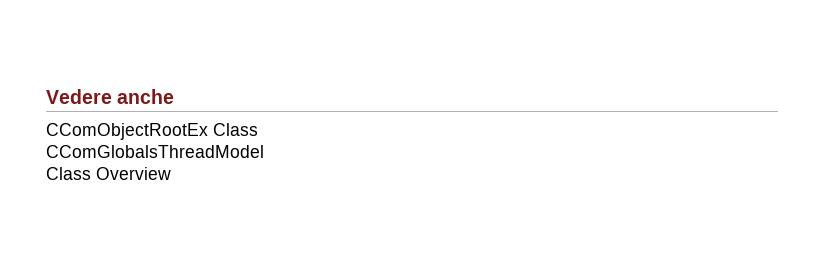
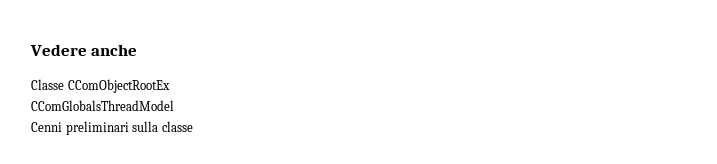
(175, 96) none -> [31,79,64,90] Classe
[213,123,258,136] Class -> (170, 86) none
[46,167,171,180] Class Overview -> [31,121,193,135] Cenni preliminari sulla classe

